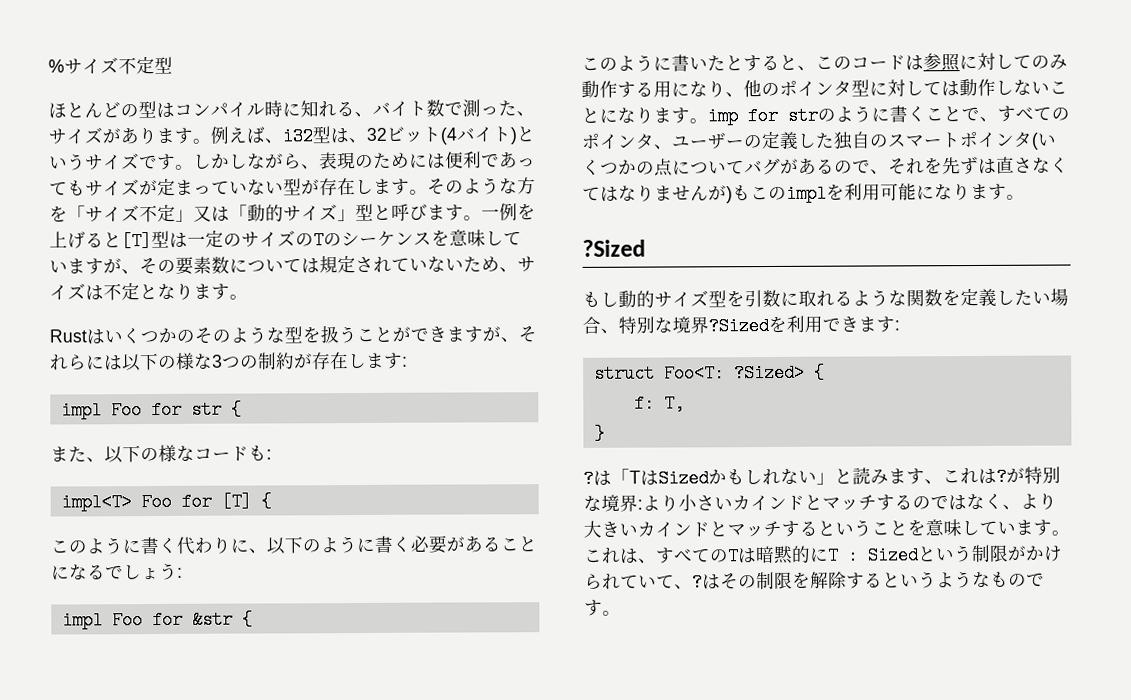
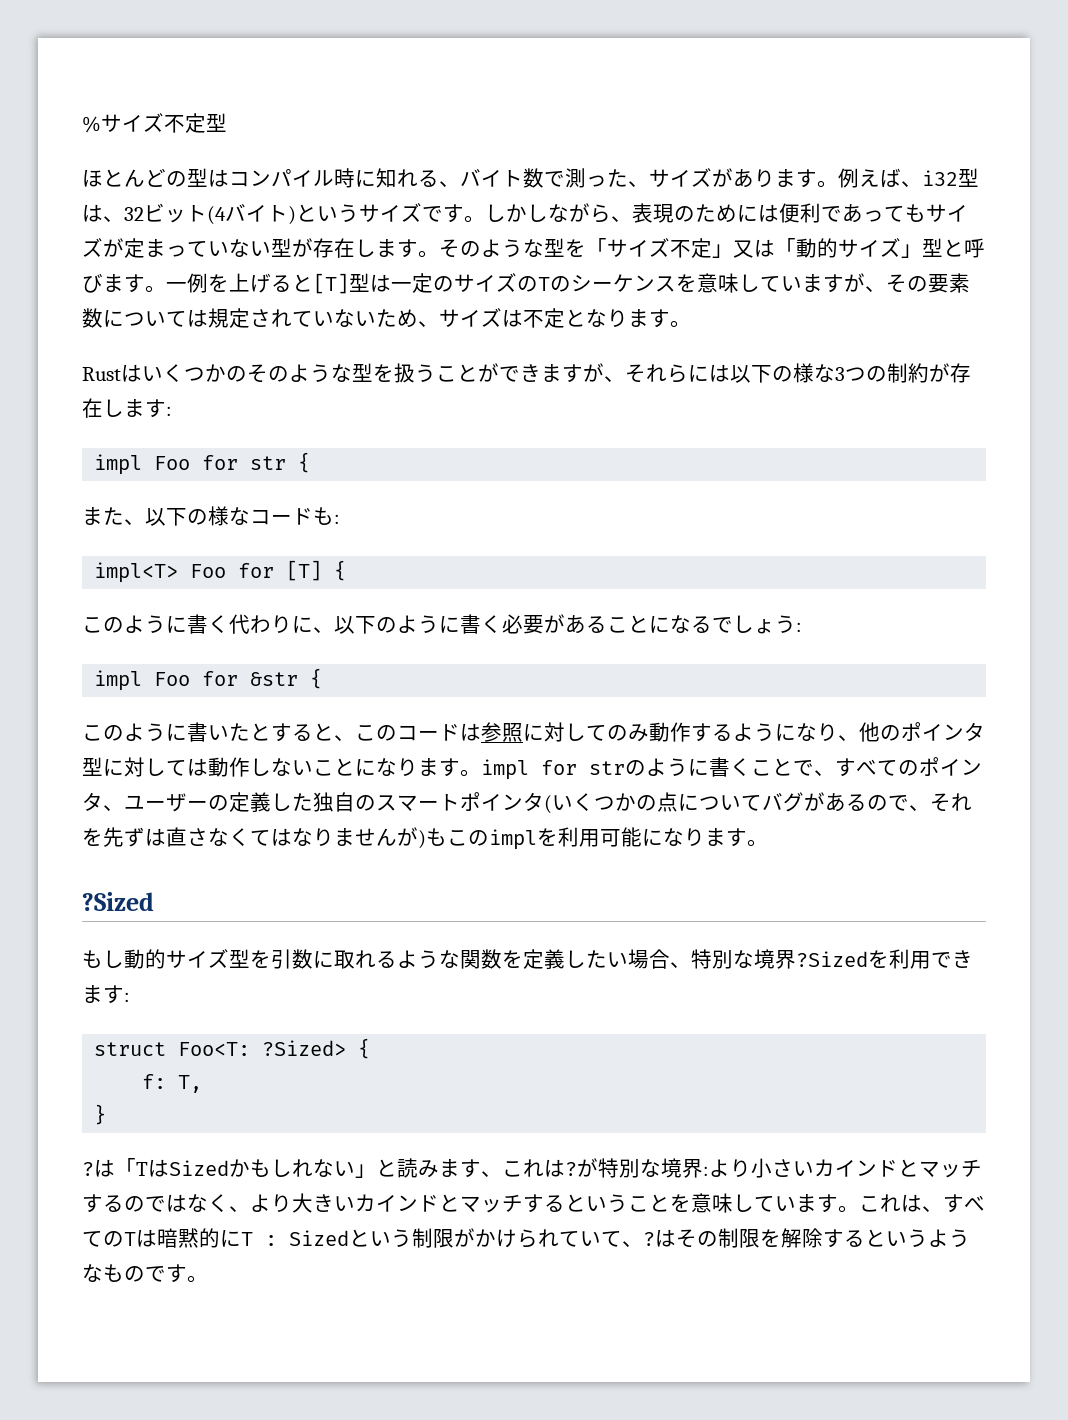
[517,177,536,195] 方 -> [544,238,565,257] 型
[653,80,672,98] 用 -> [733,723,775,741] よう
[707,107,738,126] imp -> [481,759,529,780] impl

